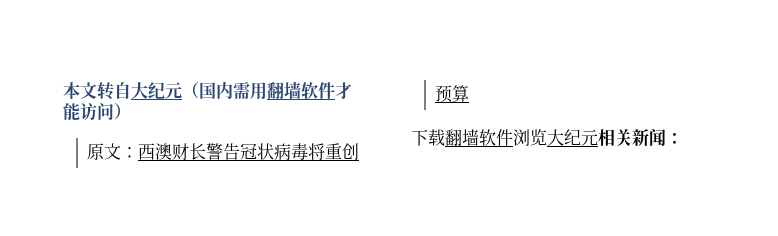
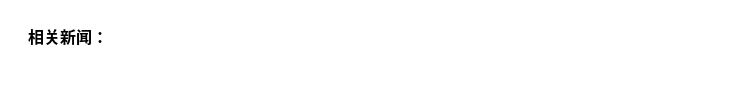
[63,81,352,100] [63,103,131,121] [87,143,360,161] [435,85,470,103] [411,129,598,146] 本文转自大纪元（国内需用翻墙软件才能访问） // 原文：西澳财长警告冠状病毒将重创预算 // 下载翻墙软件浏览大纪元 -> (28, 37) none

